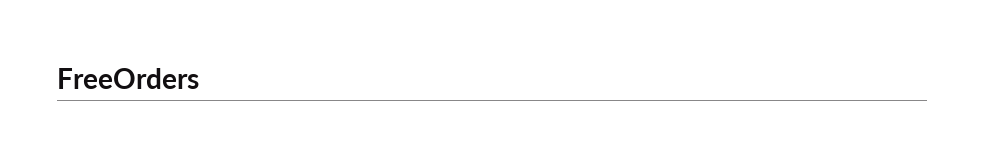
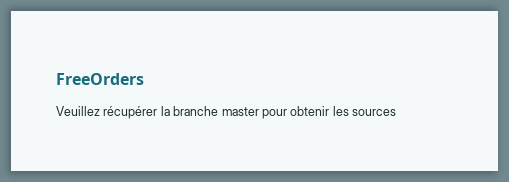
(199, 78) none -> [56,106,396,119] // Veuillez récupérer la branche master pour obtenir les sources

